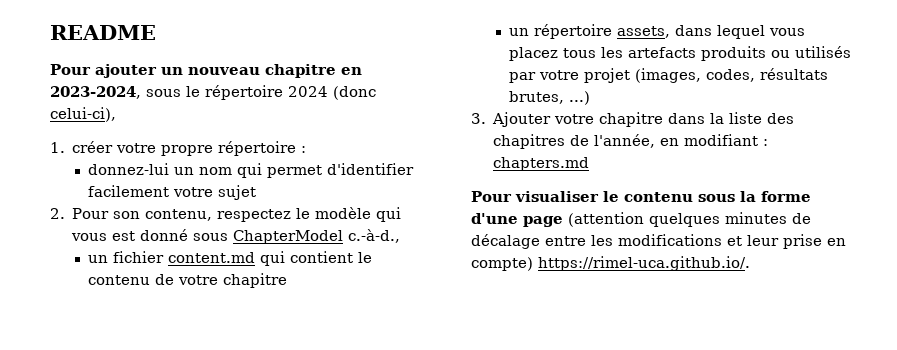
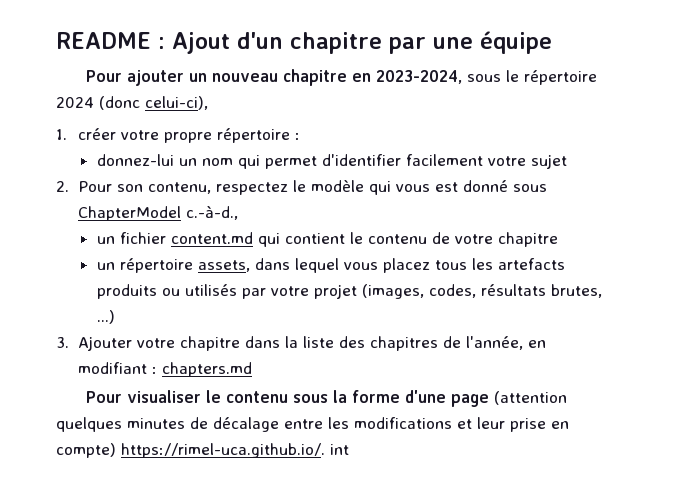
(156, 32) none -> [158,31,552,54] : Ajout d'un chapitre par une équipe
(750, 263) none -> [329,444,349,455] int

